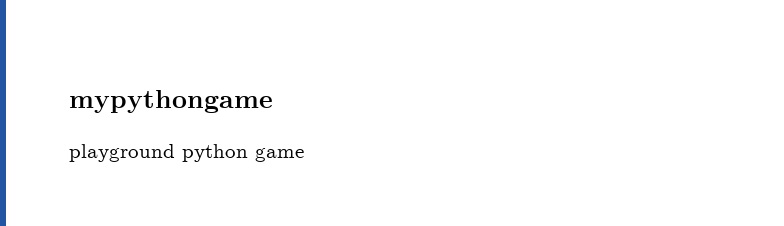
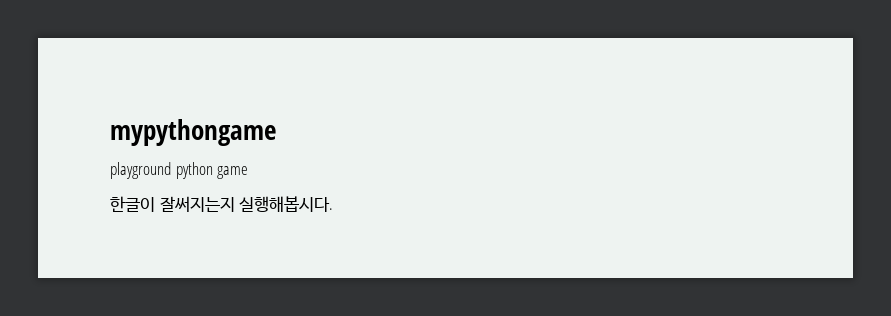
(304, 155) none -> [110,196,334,212] // 한글이 잘써지는지 실행해봅시다.

